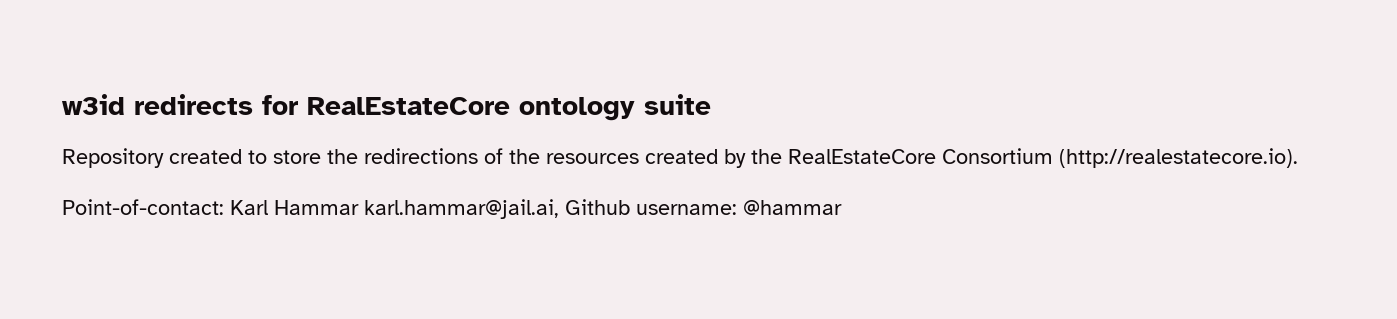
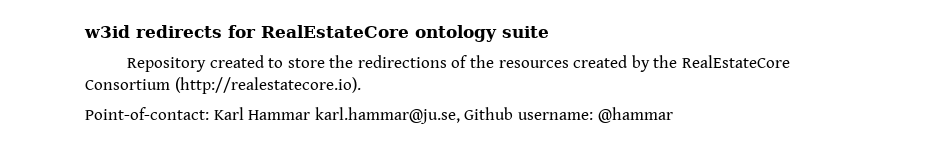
[364,199,559,219] karl.hammar@jail.ai, -> [314,107,460,124] karl.hammar@ju.se,

